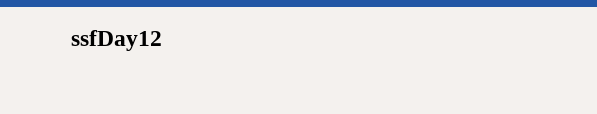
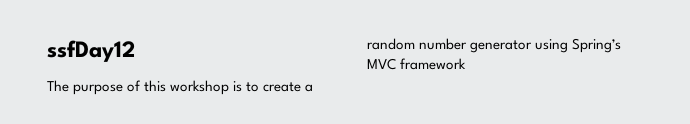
(162, 40) none -> [47,80,314,95] [367,38,622,53] [367,58,467,70] // The purpose of this workshop is to create a random number generator using Spring’s MVC framework

